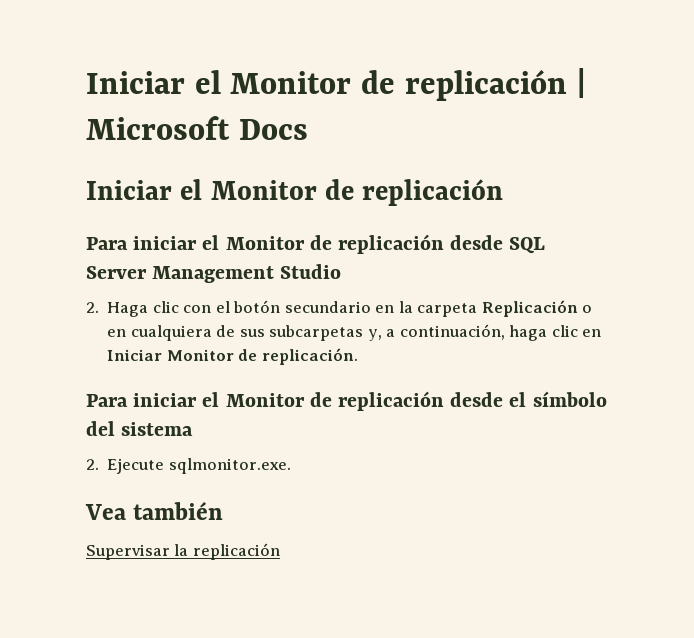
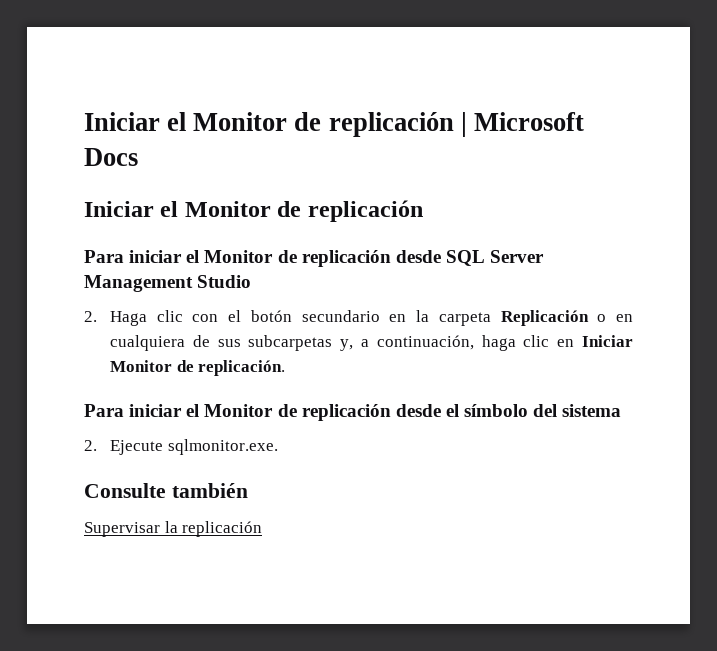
[85,504,126,520] Vea -> [84,483,166,498] Consulte

